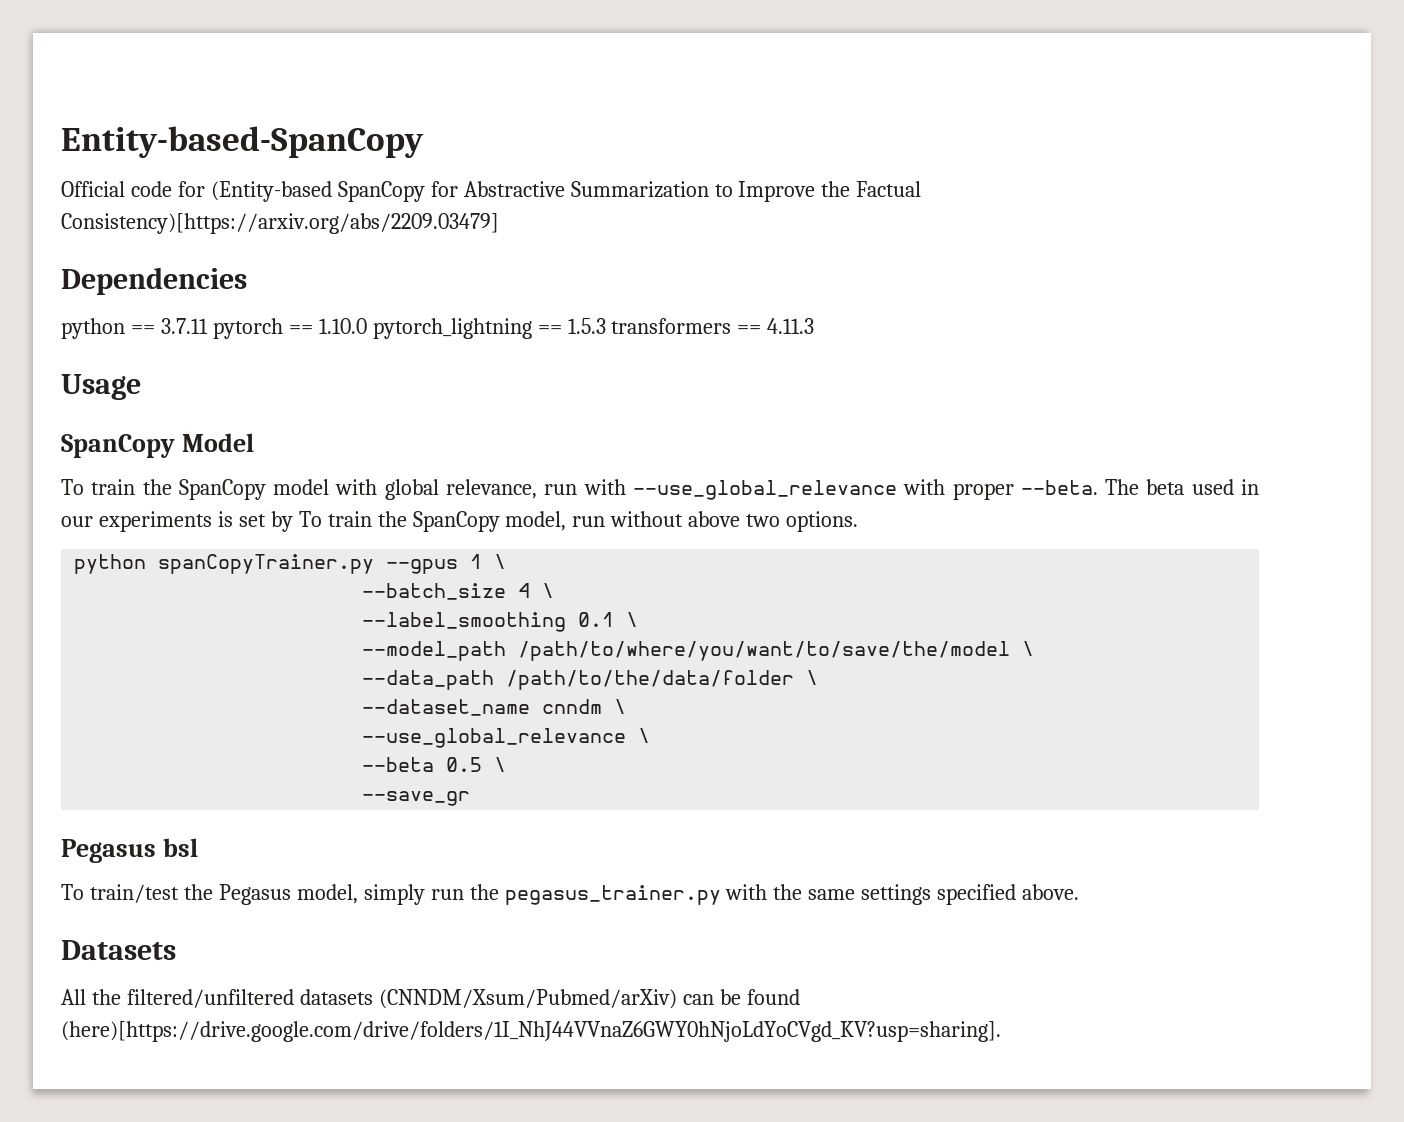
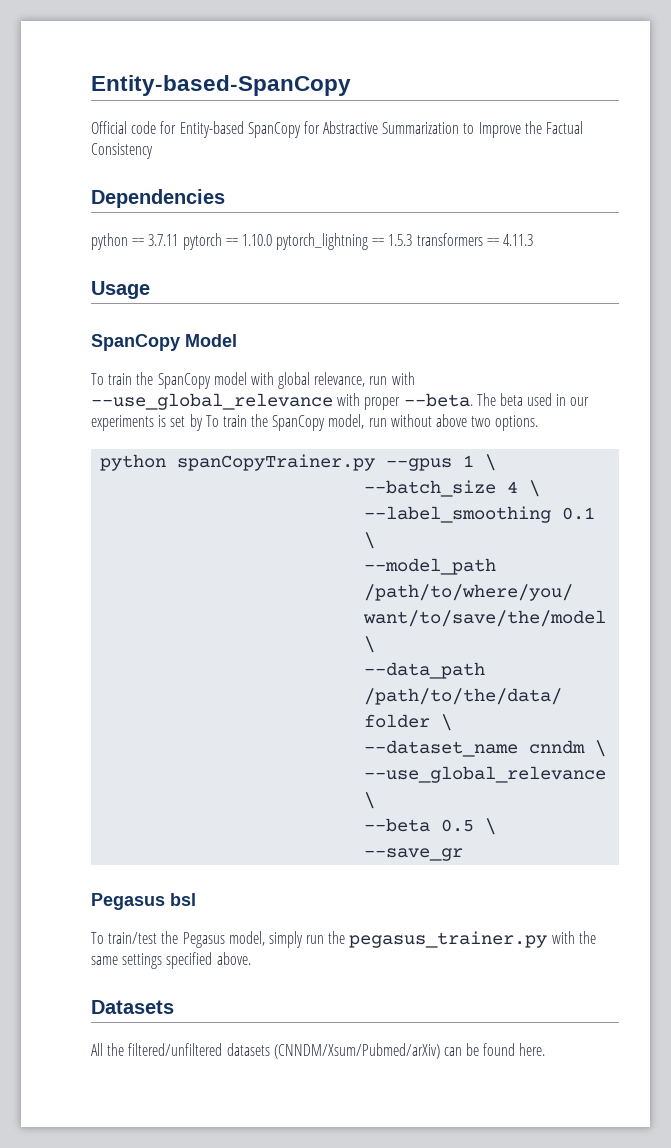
[210,181,332,202] (Entity-based -> [179,121,244,138] Entity-based
[61,213,499,234] Consistency)[https://arxiv.org/abs/2209.03479] -> [91,143,153,159] Consistency
[61,1021,1001,1042] (here)[https://drive.google.com/drive/folders/1I_NhJ44VVnaZ6GWY0hNjoLdYoCVgd_KV?usp=sharing]. -> [519,1043,546,1056] here.

